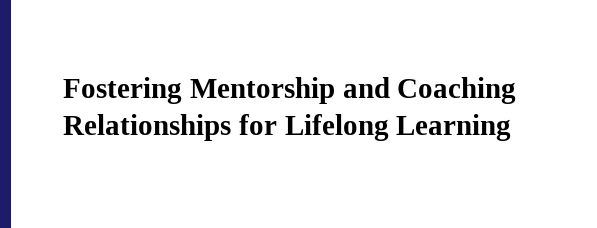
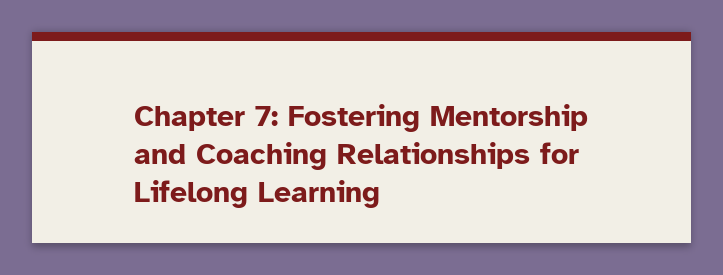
(63, 90) none -> [134,106,278,131] Chapter 7:

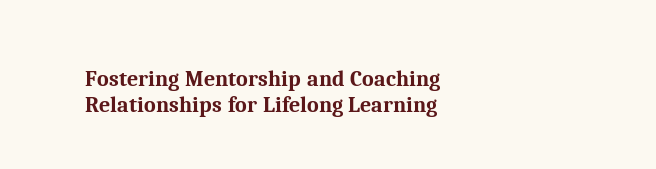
[134,106,278,131] Chapter 7: -> (85, 81) none

